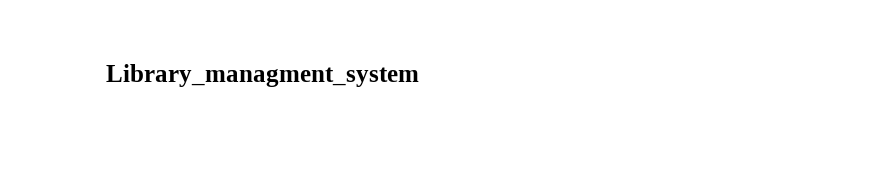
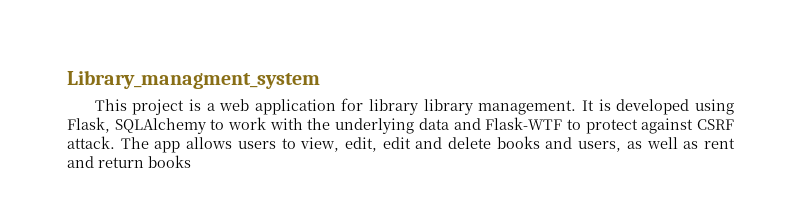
(419, 75) none -> [94,98,734,115] [67,117,734,134] [67,136,735,153] [67,155,191,168] // This project is a web application for library library management. It is developed using Flask, SQLAlchemy to work with the underlying data and Flask-WTF to protect against CSRF attack. The app allows users to view, edit, edit and delete books and users, as well as rent and return books

